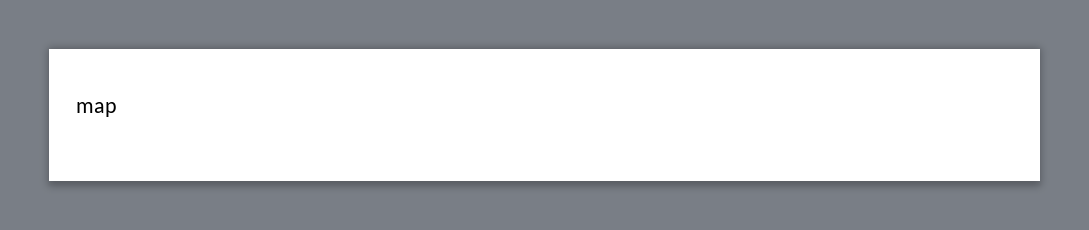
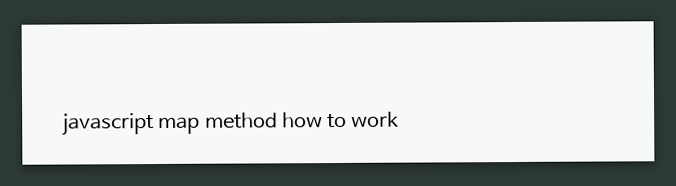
[76,102,117,117] map -> [62,111,400,136] javascript map method how to work

